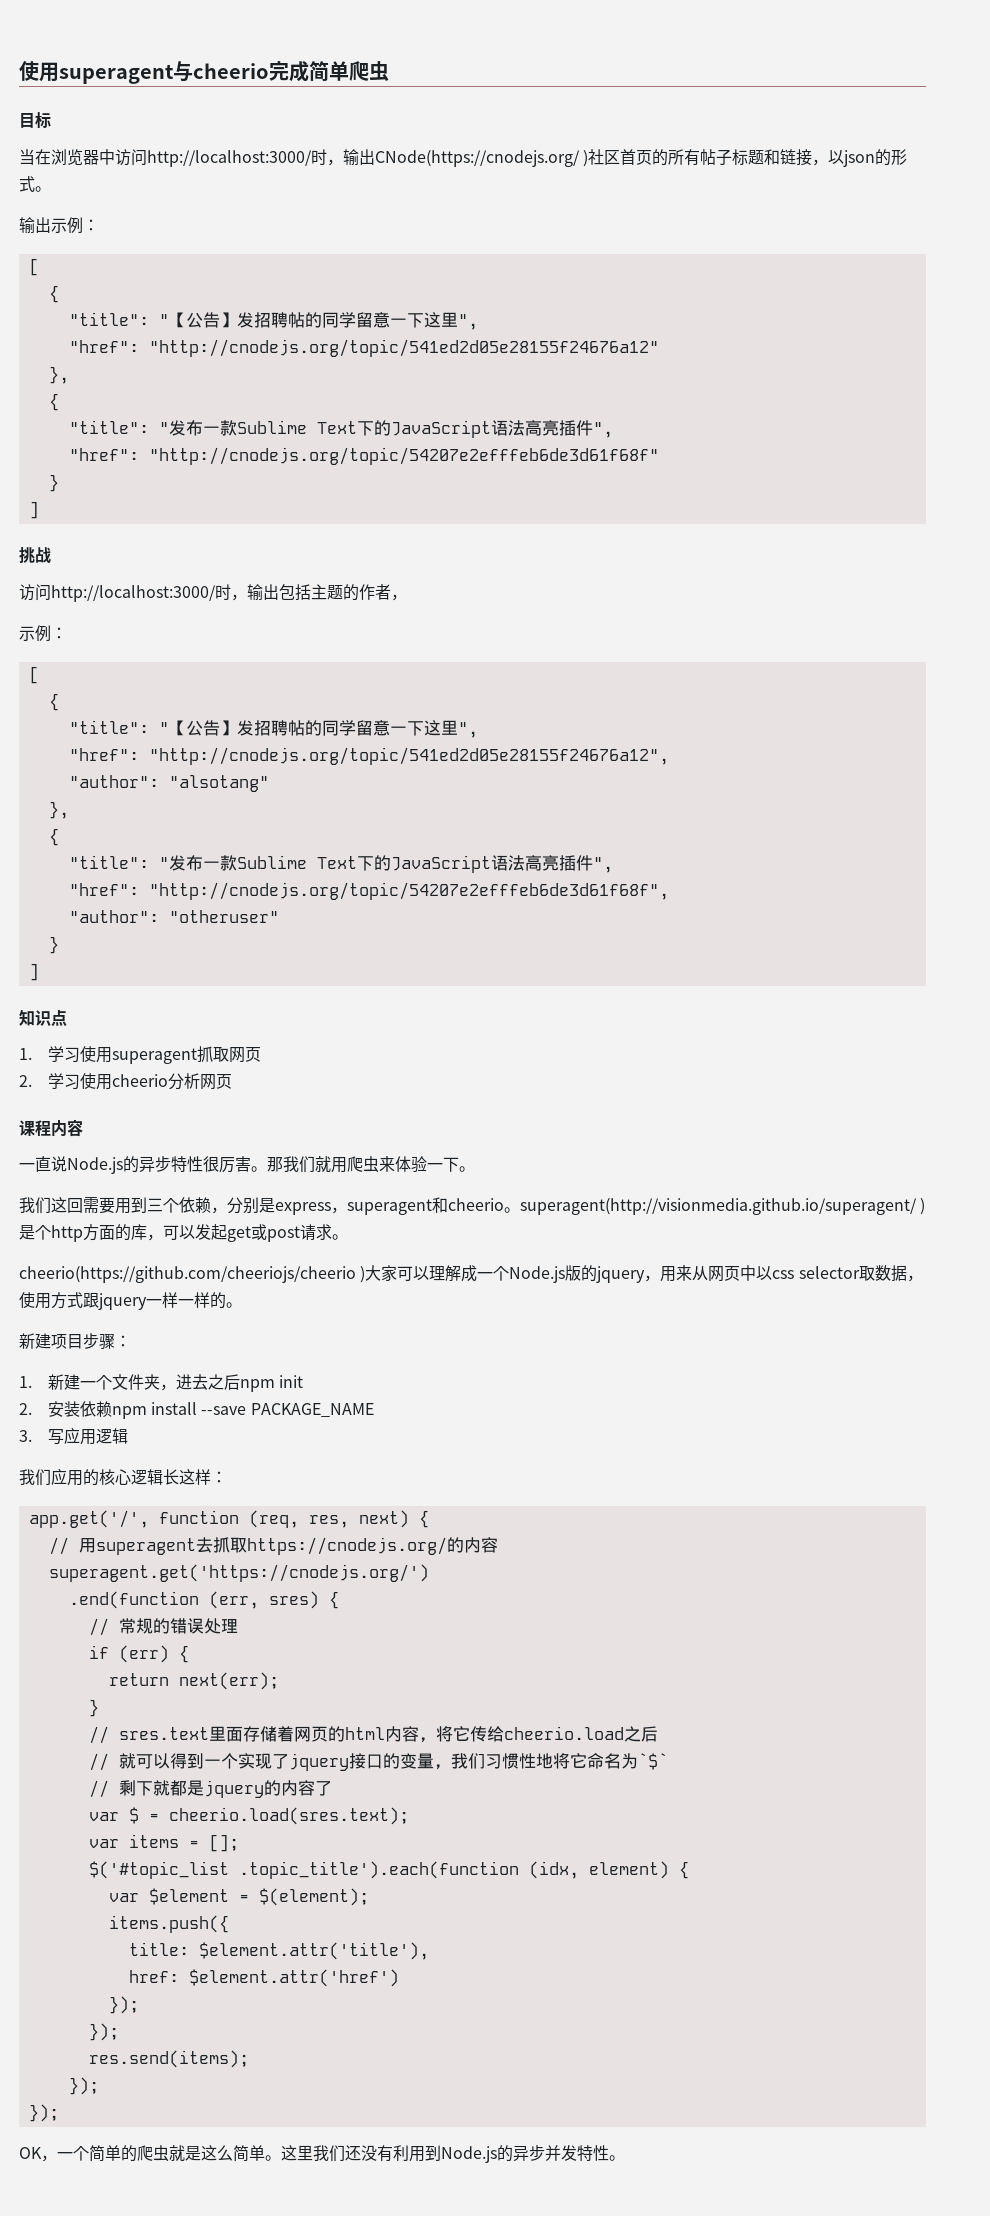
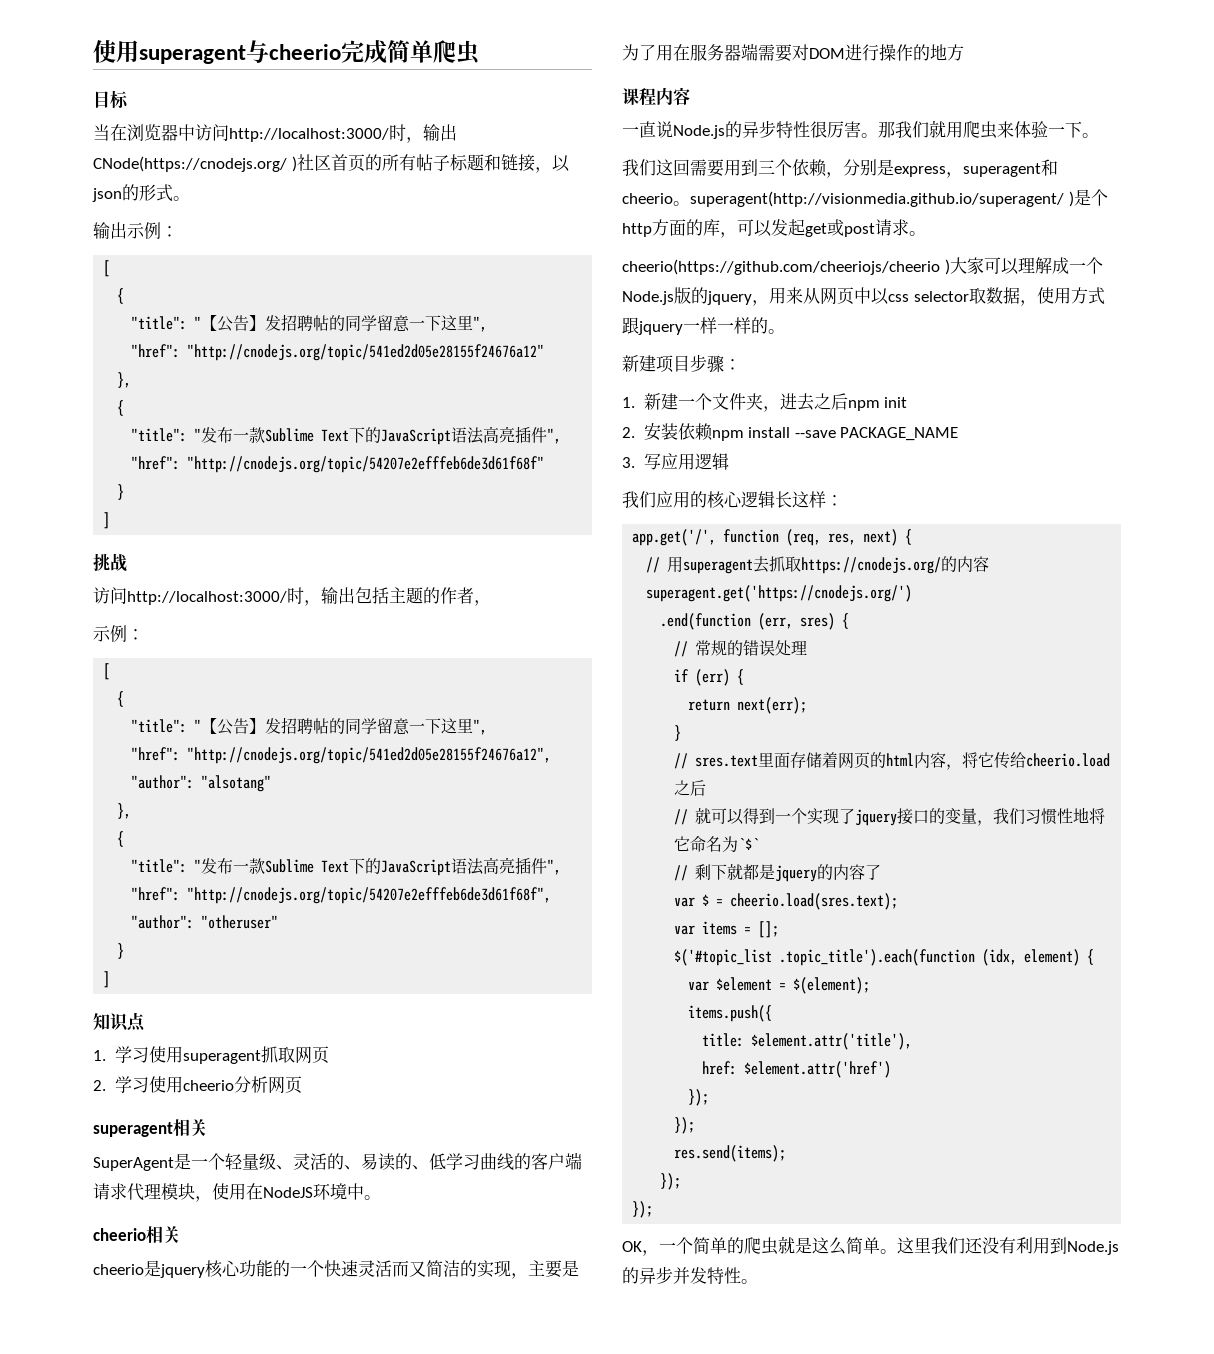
(232, 1081) none -> [93,1119,207,1137] [93,1152,582,1171] [93,1183,381,1202] [93,1226,180,1244] [93,1260,579,1279] [622,43,964,62] // superagent相关 // SuperAgent是一个轻量级、灵活的、易读的、低学习曲线的客户端请求代理模块，使用在NodeJS环境中。 // cheerio相关 // cheerio是jquery核心功能的一个快速灵活而又简洁的实现，主要是为了用在服务器端需要对DOM进行操作的地方

